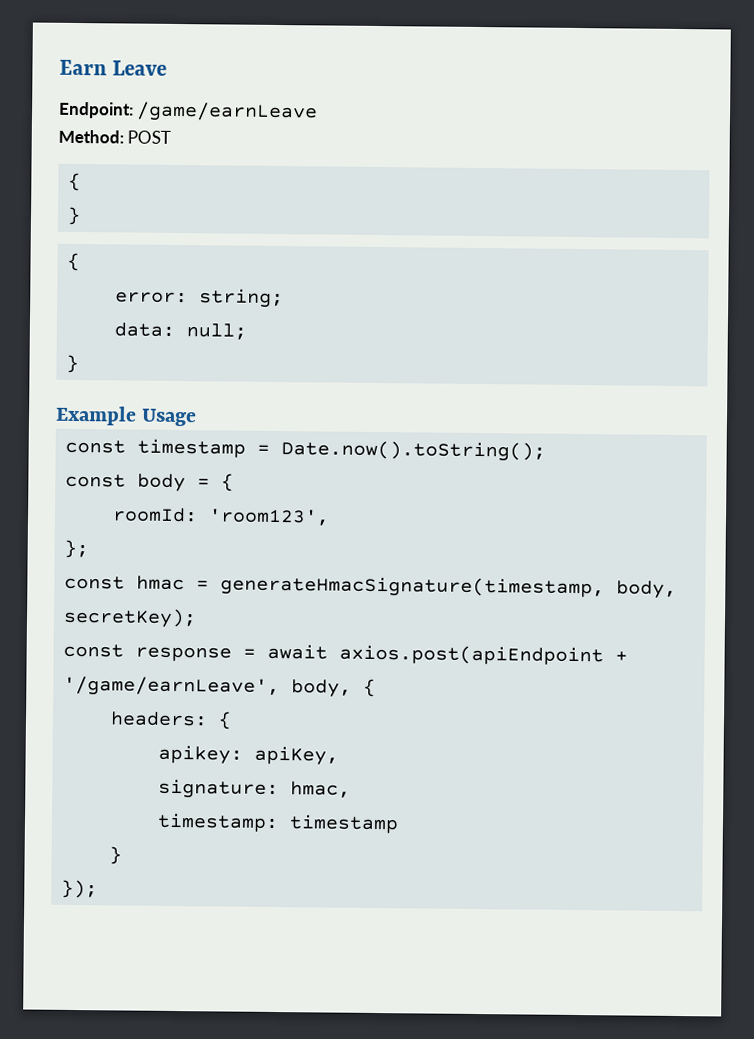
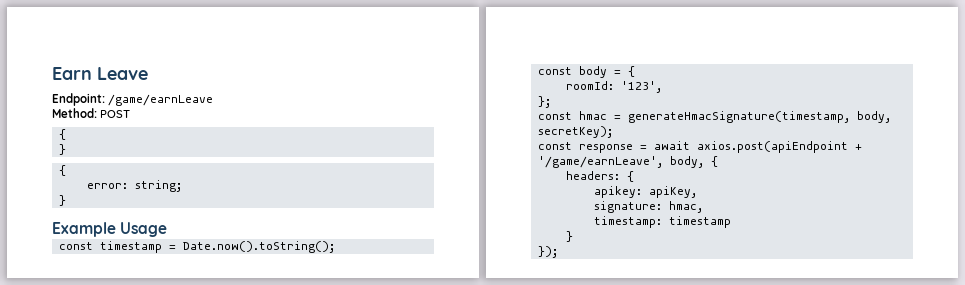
[113,322,247,340] // data: null; -> (182, 186) none
[207,508,330,526] 'room123', -> [620,81,662,93] '123',

